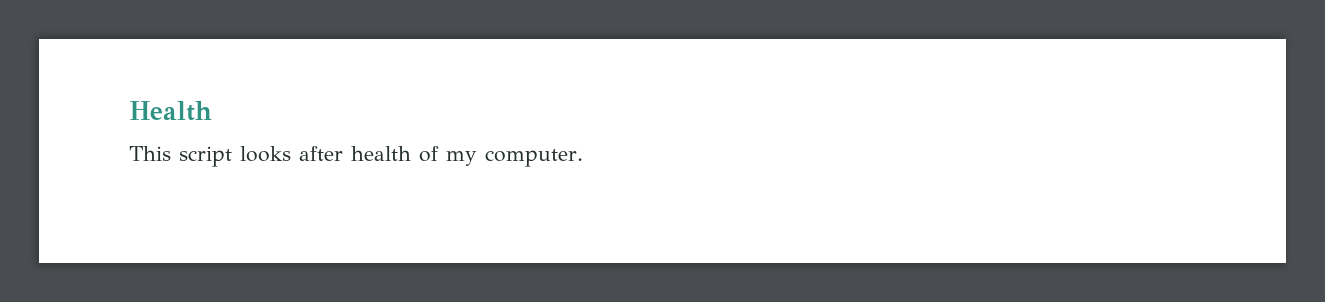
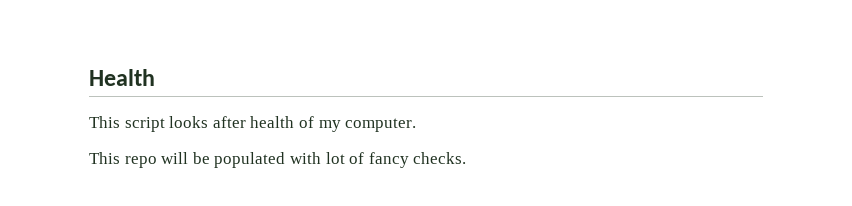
(583, 158) none -> [89,152,467,168] // This repo will be populated with lot of fancy checks.

